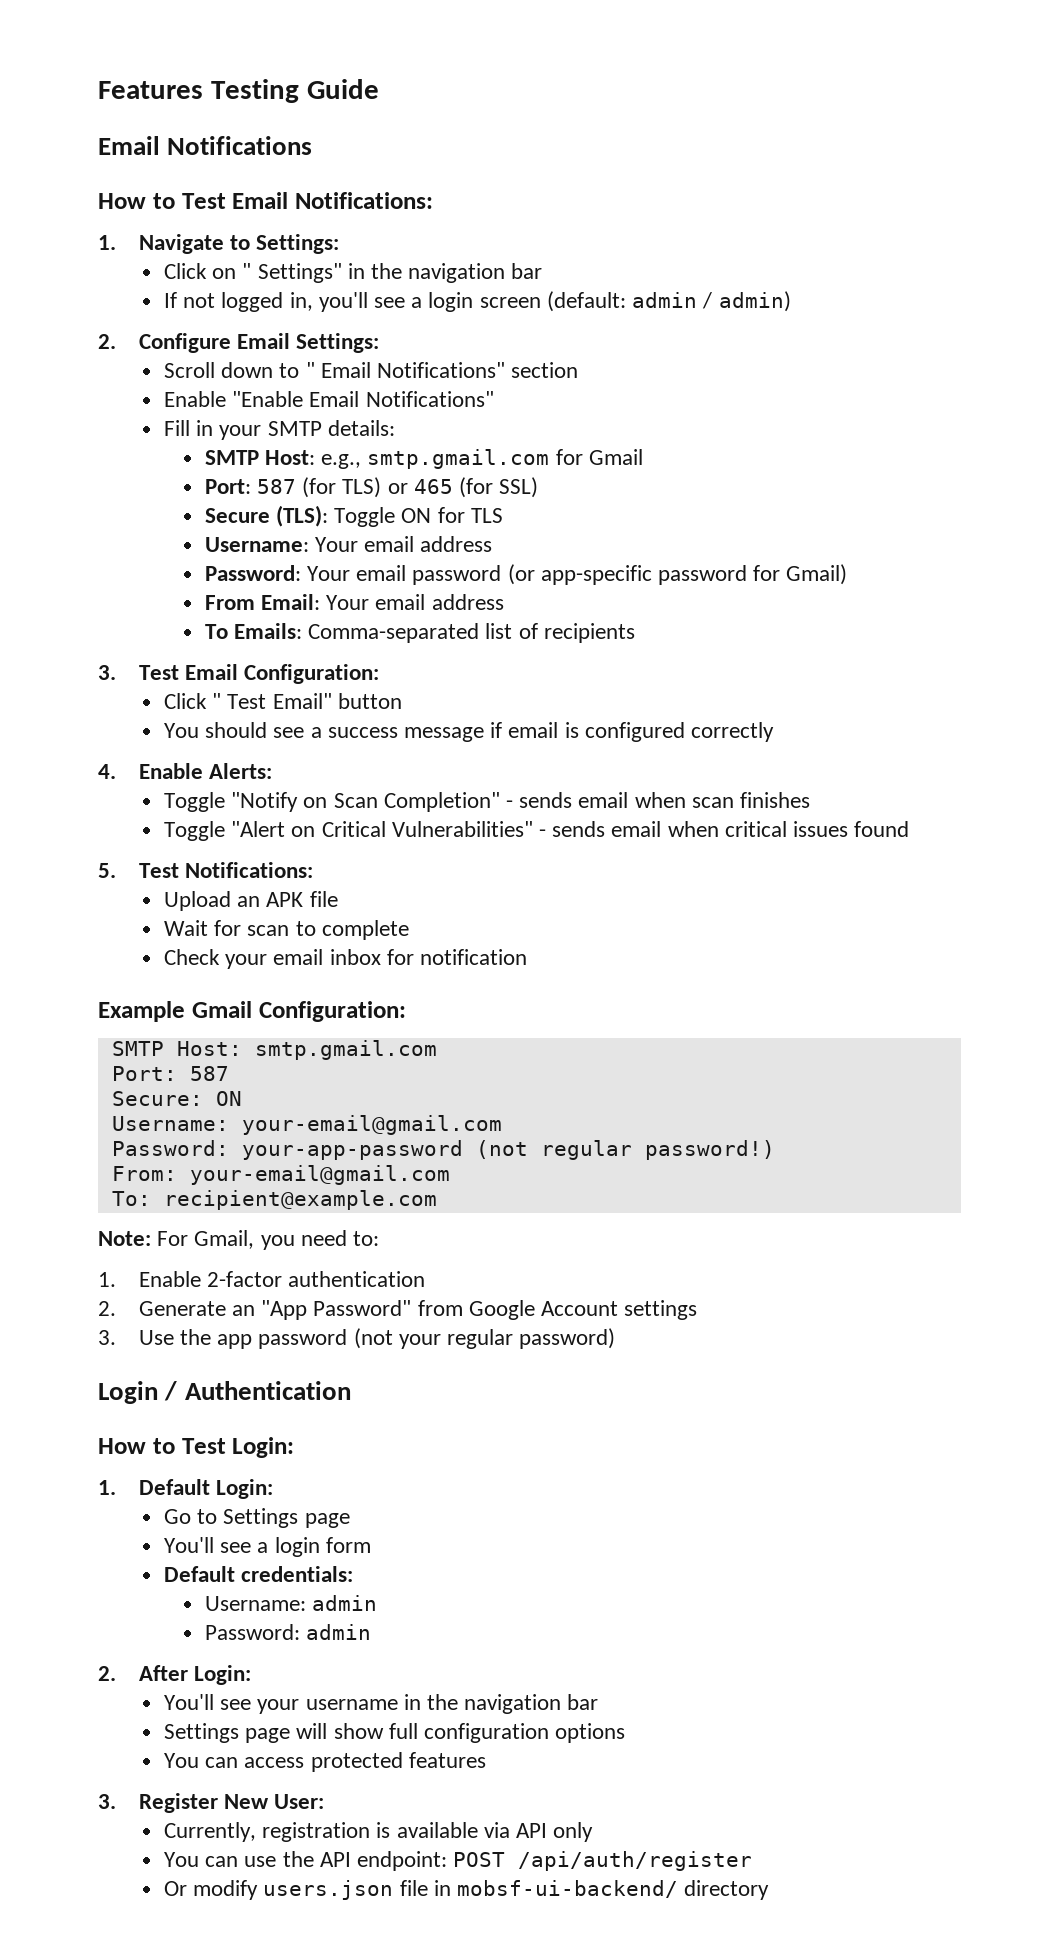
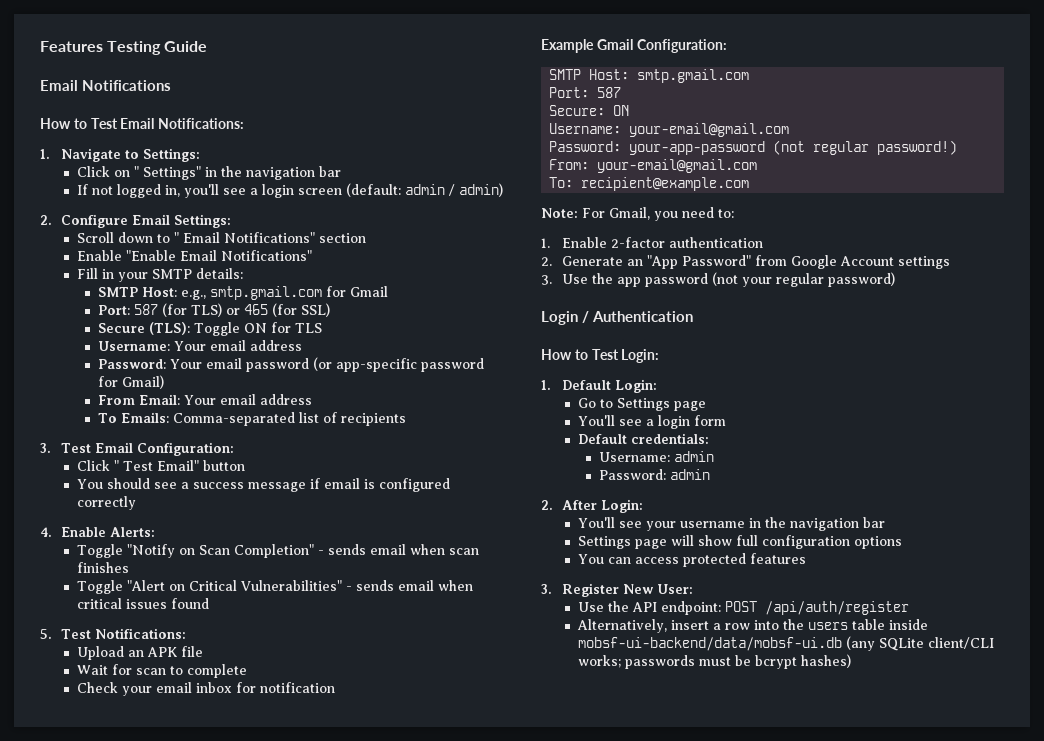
[164,1822,594,1842] [164,1852,277,1867] Currently, registration is available via API only // You can use -> [577,602,604,612] Use
[164,1880,770,1900] Or modify users.json file in mobsf-ui-backend/ directory -> [576,619,928,633] [577,636,994,651] [577,654,851,669] Alternatively, insert a row into the users table inside mobsf-ui-backend/data/mobsf-ui.db (any SQLite client/CLI works; passwords must be bcrypt hashes)

